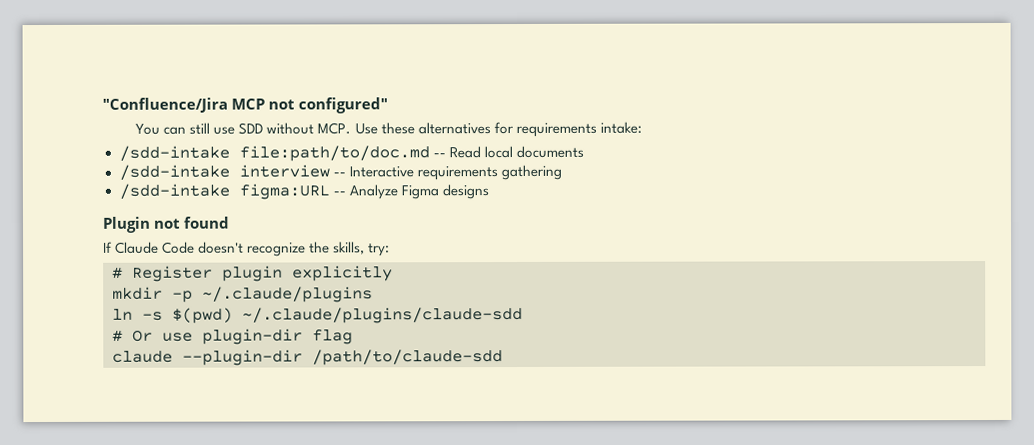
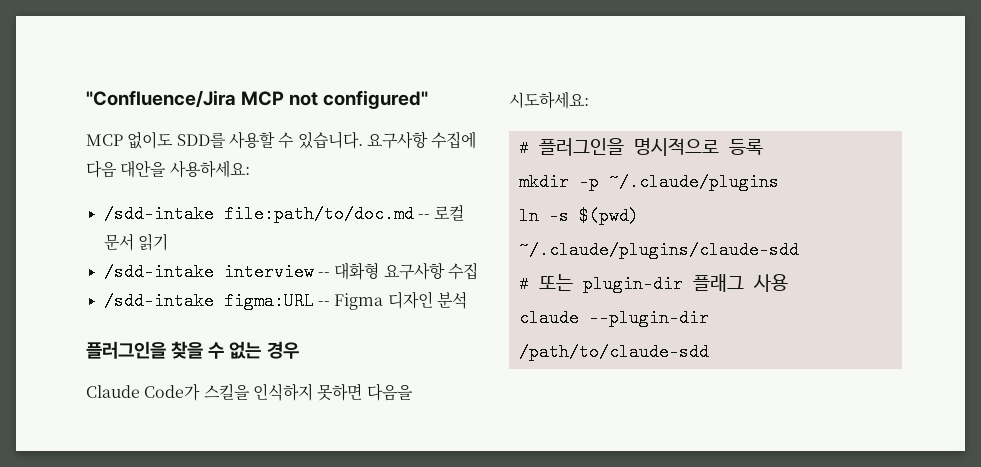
[135,121,642,138] You can still use SDD without MCP. Use these alternatives for requirements intake: -> [86,131,477,149] [86,160,250,178] MCP 없이도 SDD를 사용할 수 있습니다. 요구사항 수집에 다음 대안을 사용하세요:
[448,145,584,159] Read local documents -> [434,205,465,221] [103,233,168,251] 로컬 문서 읽기
[348,164,562,181] Interactive requirements gathering -> [334,262,478,280] 대화형 요구사항 수집
[348,184,489,200] [102,216,230,233] [103,241,391,257] [112,265,393,282] Analyze Figma designs // Plugin not found // If Claude Code doesn't recognize the skills, try: // # Register plugin explicitly -> [334,291,467,310] [86,341,299,359] [86,383,413,401] [509,91,589,109] [518,138,763,157] Figma 디자인 분석 // 플러그인을 찾을 수 없는 경우 // Claude Code가 스킬을 인식하지 못하면 다음을 시도하세요: // # 플러그인을 명시적으로 등록
[132,328,353,345] Or use plugin-dir flag -> [538,274,788,293] 또는 plugin-dir 플래그 사용

